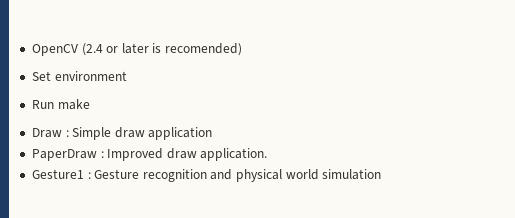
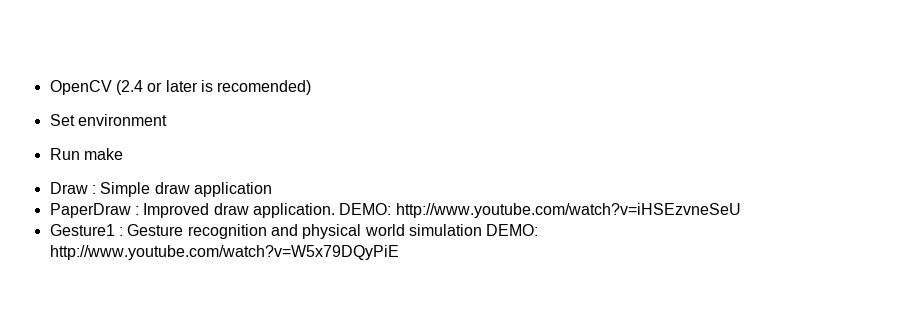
(268, 154) none -> [339,203,741,218] DEMO: http://www.youtube.com/watch?v=iHSEzvneSeU
(382, 174) none -> [486,224,539,236] [49,245,399,260] DEMO: http://www.youtube.com/watch?v=W5x79DQyPiE

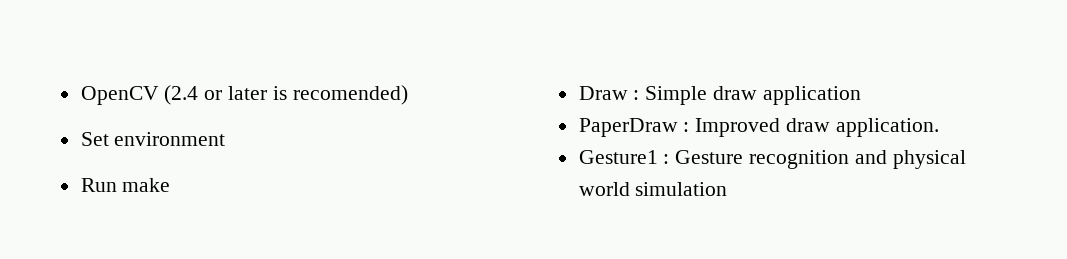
[339,203,741,218] DEMO: http://www.youtube.com/watch?v=iHSEzvneSeU -> (939, 127) none
[486,224,539,236] [49,245,399,260] DEMO: http://www.youtube.com/watch?v=W5x79DQyPiE -> (728, 189) none

